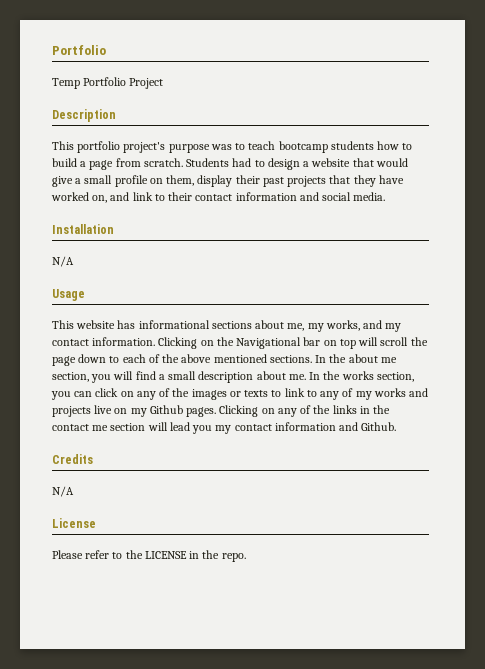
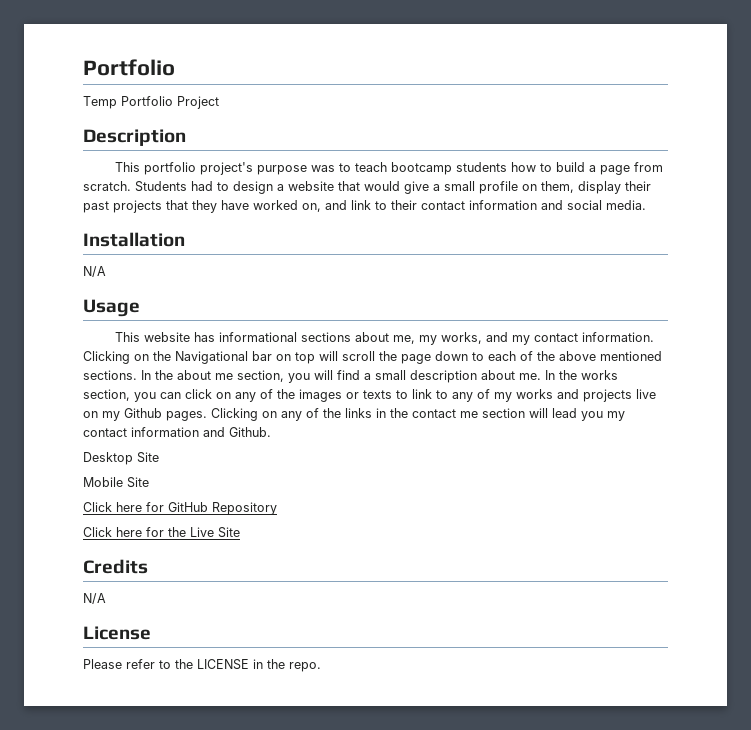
(397, 426) none -> [83,452,159,465] [83,477,149,488] [83,502,277,515] [83,527,240,538] // Desktop Site // Mobile Site // Click here for GitHub Repository // Click here for the Live Site

